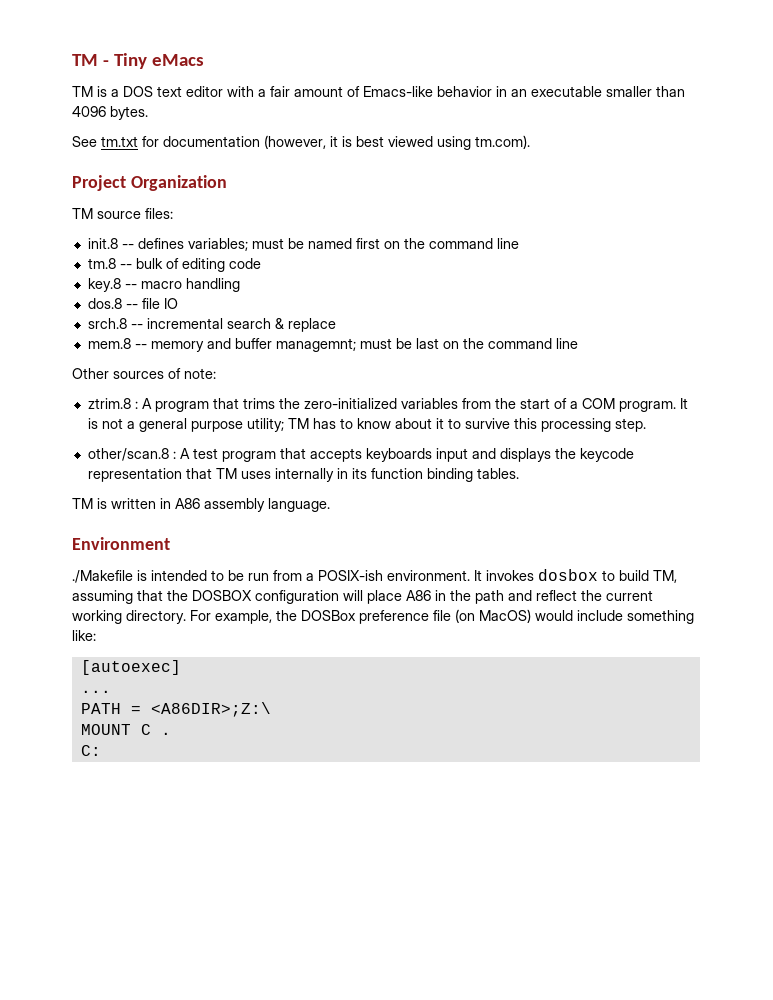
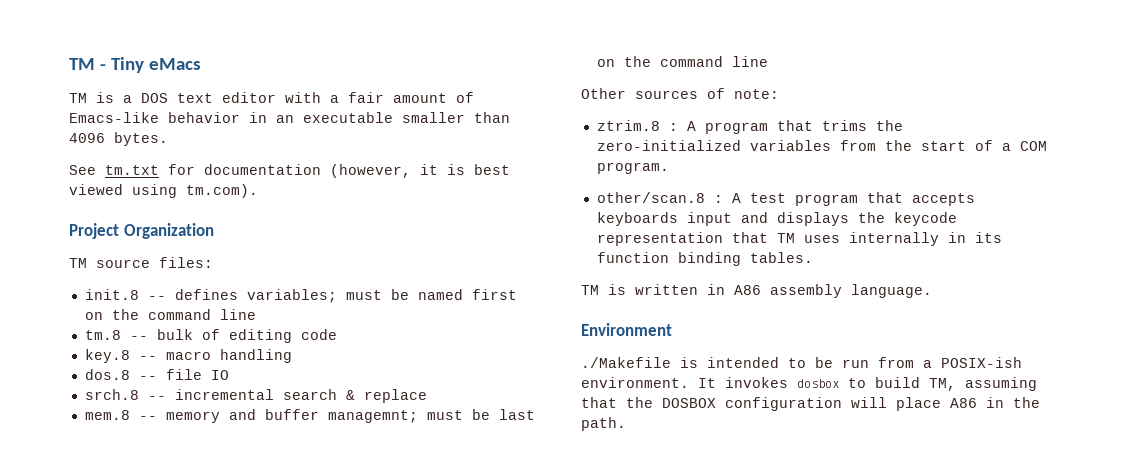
[679,398,688,409] [87,418,646,432] It is not a general purpose utility; TM has to know about it to survive this processing step. -> (669, 168) none
[475,590,653,604] [72,609,694,624] [72,630,96,641] [80,660,181,675] [80,690,111,693] [80,702,271,717] [80,724,171,735] [80,745,101,756] path and reflect the current working directory. For example, the DOSBox preference file (on MacOS) would include something like: // [autoexec] // ... // PATH = <A86DIR>;Z:\ // MOUNT C . // C: -> [581,417,626,431] path.

